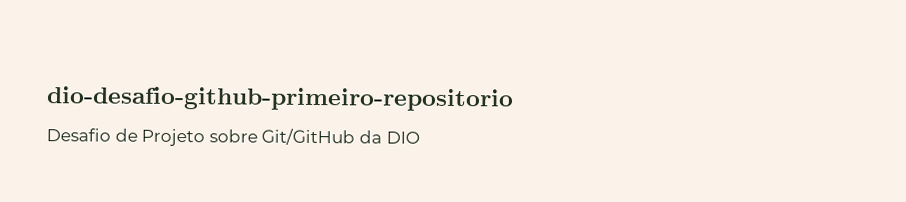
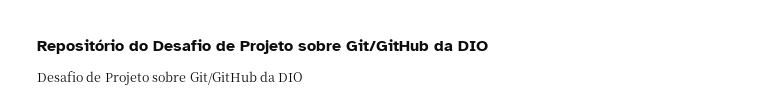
[46,86,514,112] dio-desafio-github-primeiro-repositorio -> [37,39,488,54] Repositório do Desafio de Projeto sobre Git/GitHub da DIO

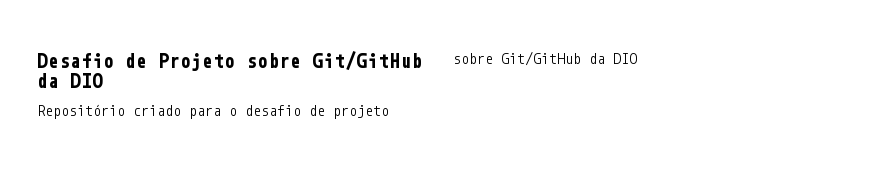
[37,39,148,54] Repositório do -> (37, 60) none
[37,71,149,86] Desafio de Projeto -> [37,104,389,119] Repositório criado para o desafio de projeto

